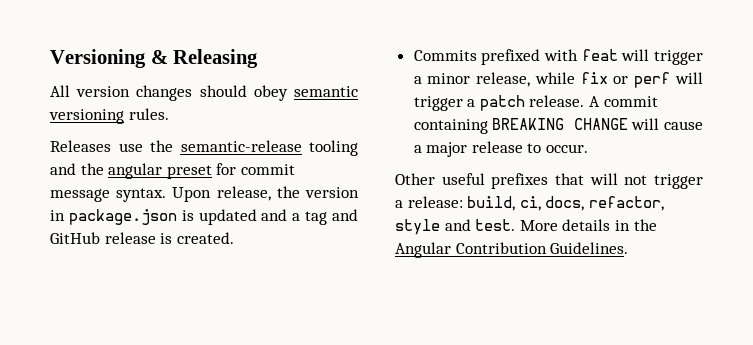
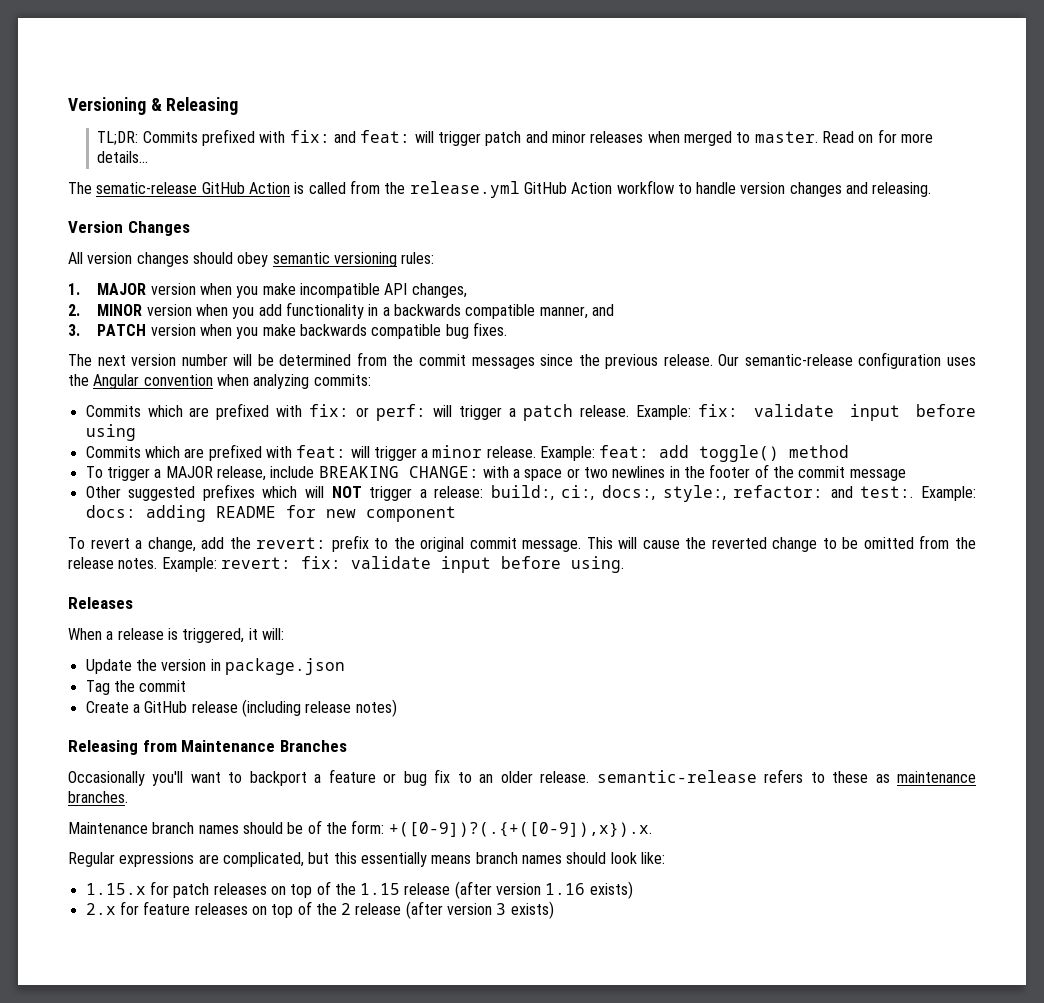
(259, 58) none -> [97,129,933,146] [97,151,149,163] [68,180,932,198] [68,221,190,236] // TL;DR: Commits prefixed with fix: and feat: will trigger patch and minor releases when merged to master. Read on for more details... // The sematic-release GitHub Action is called from the release.yml GitHub Action workflow to handle version changes and releasing. // Version Changes
[128,108,169,120] [50,140,358,156] [50,163,295,179] [50,186,359,202] [50,209,358,225] [50,232,234,244] [413,49,703,65] [413,72,671,88] rules. // Releases use the semantic-release tooling and the angular preset for commit message syntax. Upon release, the version in package.json is updated and a tag and GitHub release is created. // Commits prefixed with feat will trigger a minor release, while fix or perf -> [401,252,435,264] [68,283,467,298] [68,302,614,319] [68,322,508,339] [68,352,976,369] [68,374,371,389] [85,403,427,421] rules: // 1. MAJOR version when you make incompatible API changes, // 2. MINOR version when you add functionality in a backwards compatible manner, and // 3. PATCH version when you make backwards compatible bug fixes. // The next version number will be determined from the commit messages since the previous release. Our semantic-release configuration uses the Angular convention when analyzing commits: // Commits which are prefixed with fix: or perf:
[589,96,658,107] [413,118,703,134] [413,141,589,157] [395,173,703,189] [395,196,664,211] [395,219,657,235] [395,242,629,258] A commit containing BREAKING CHANGE will cause a major release to occur. // Other useful prefixes that will not trigger a release: build, ci, docs, refactor, style and test. More details in the Angular Contribution Guidelines. -> [635,404,976,421] [85,424,136,441] [85,444,850,462] [85,464,906,481] [85,484,976,502] [85,505,456,522] [68,535,976,552] [68,556,624,573] [68,597,133,609] [68,628,284,643] [85,658,345,675] [85,680,187,695] [85,699,397,717] [68,740,347,755] [68,769,977,786] [68,791,128,803] [68,820,652,837] [68,852,665,867] [85,881,633,899] [85,901,554,919] Example: fix: validate input before using // Commits which are prefixed with feat: will trigger a minor release. Example: feat: add toggle() method // To trigger a MAJOR release, include BREAKING CHANGE: with a space or two newlines in the footer of the commit message // Other suggested prefixes which will NOT trigger a release: build:, ci:, docs:, style:, refactor: and test:. Example: docs: adding README for new component // To revert a change, add the revert: prefix to the original commit message. This will cause the reverted change to be omitted from the release notes. Example: revert: fix: validate input before using. // Releases // When a release is triggered, it will: // Update the version in package.json // Tag the commit // Create a GitHub release (including release notes) // Releasing from Maintenance Branches // Occasionally you'll want to backport a feature or bug fix to an older release. semantic-release refers to these as maintenance branches. // Maintenance branch names should be of the form: +([0-9])?(.{+([0-9]),x}).x. // Regular expressions are complicated, but this essentially means branch names should look like: // 1.15.x for patch releases on top of the 1.15 release (after version 1.16 exists) // 2.x for feature releases on top of the 2 release (after version 3 exists)

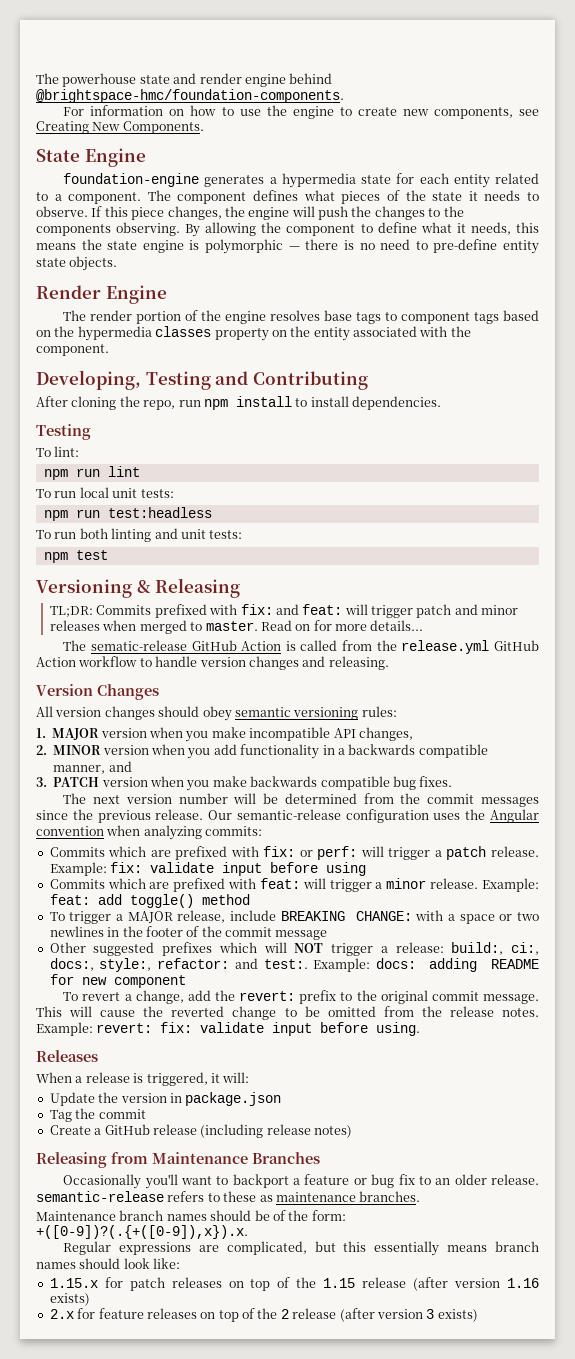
(68, 106) none -> [36,73,333,87] [36,89,344,103] [63,105,539,119] [36,121,204,134] [36,148,146,167] [63,173,540,188] [36,190,540,204] [36,206,464,220] [36,222,539,237] [36,239,540,254] [36,256,118,271] [36,285,167,304] [63,310,539,324] [36,326,471,341] [36,344,109,356] [36,370,368,390] [36,396,441,410] [36,424,91,440] [36,446,80,457] [43,466,140,480] [36,487,174,498] [43,507,212,521] [36,528,243,542] [43,550,108,563] The powerhouse state and render engine behind @brightspace-hmc/foundation-components. // For information on how to use the engine to create new components, see Creating New Components. // State Engine // foundation-engine generates a hypermedia state for each entity related to a component. The component defines what pieces of the state it needs to observe. If this piece changes, the engine will push the changes to the components observing. By allowing the component to define what it needs, this means the state engine is polymorphic — there is no need to pre-define entity state objects. // Render Engine // The render portion of the engine resolves base tags to component tags based on the hypermedia classes property on the entity associated with the component. // Developing, Testing and Contributing // After cloning the repo, run npm install to install dependencies. // Testing // To lint: // npm run lint // To run local unit tests: // npm run test:headless // To run both linting and unit tests: // npm test //

